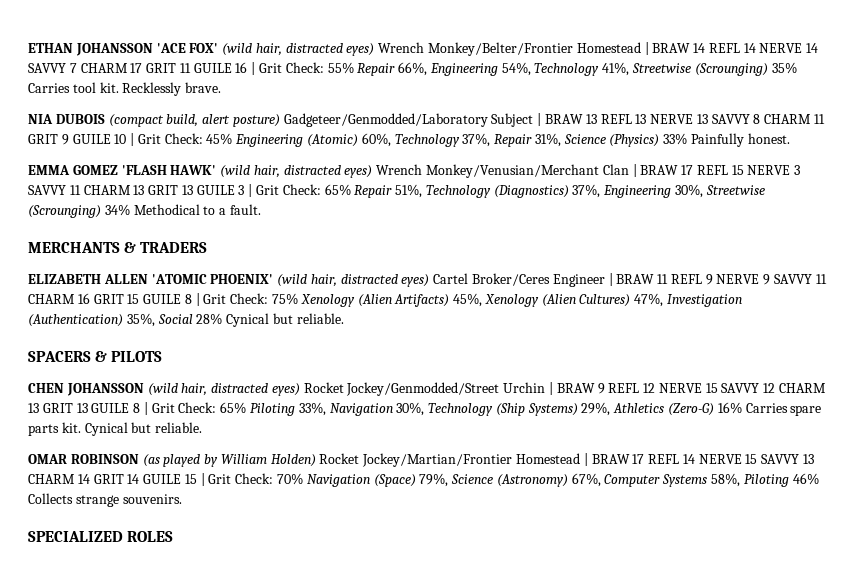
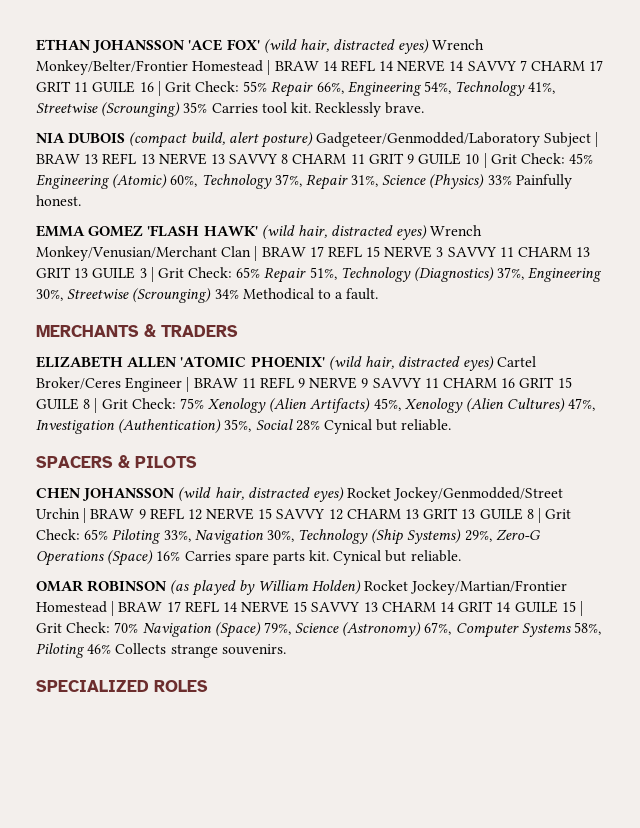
[613,403,715,416] Athletics (Zero-G) -> [495,529,540,541] [36,550,154,566] Zero-G Operations (Space)

